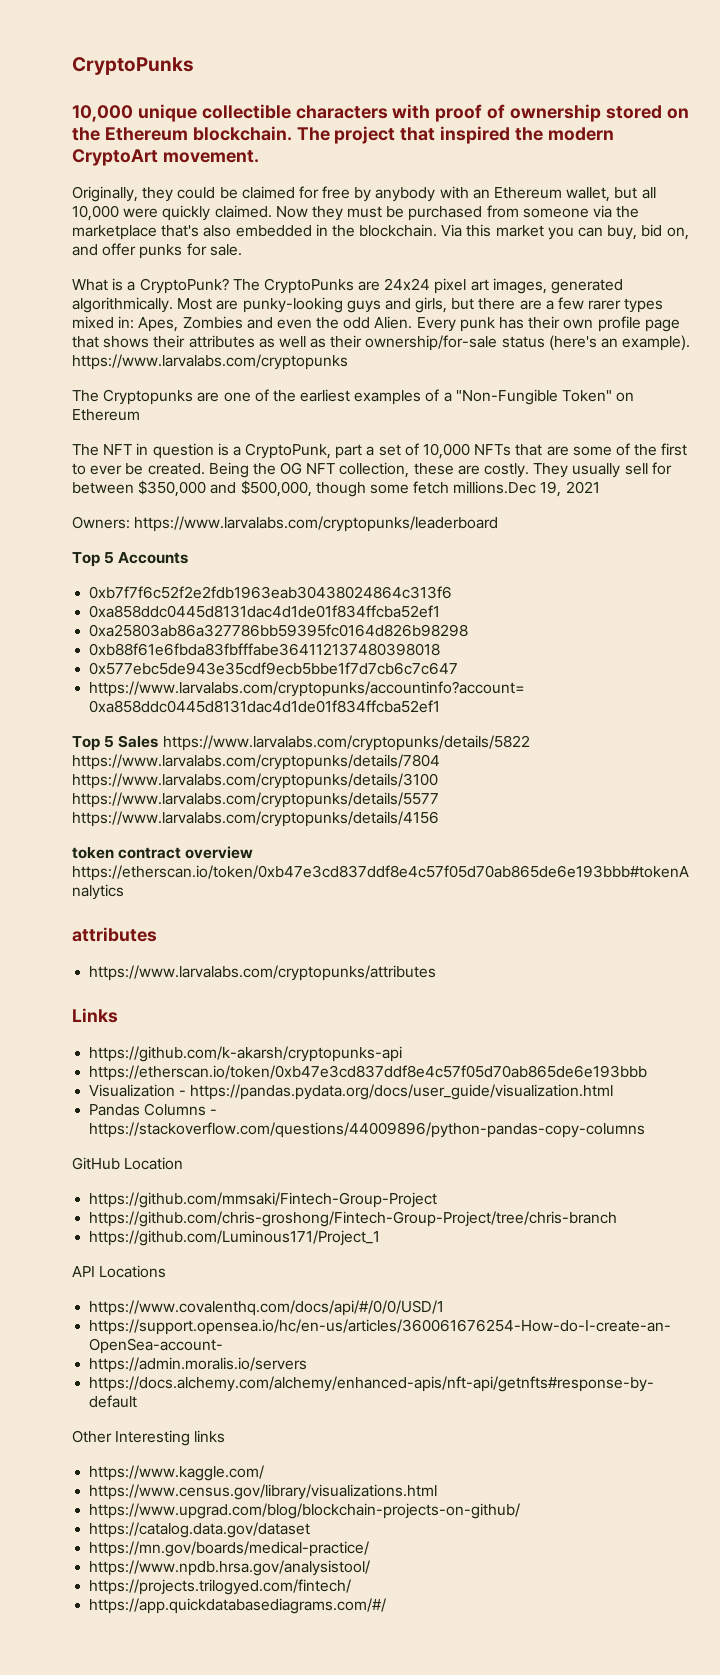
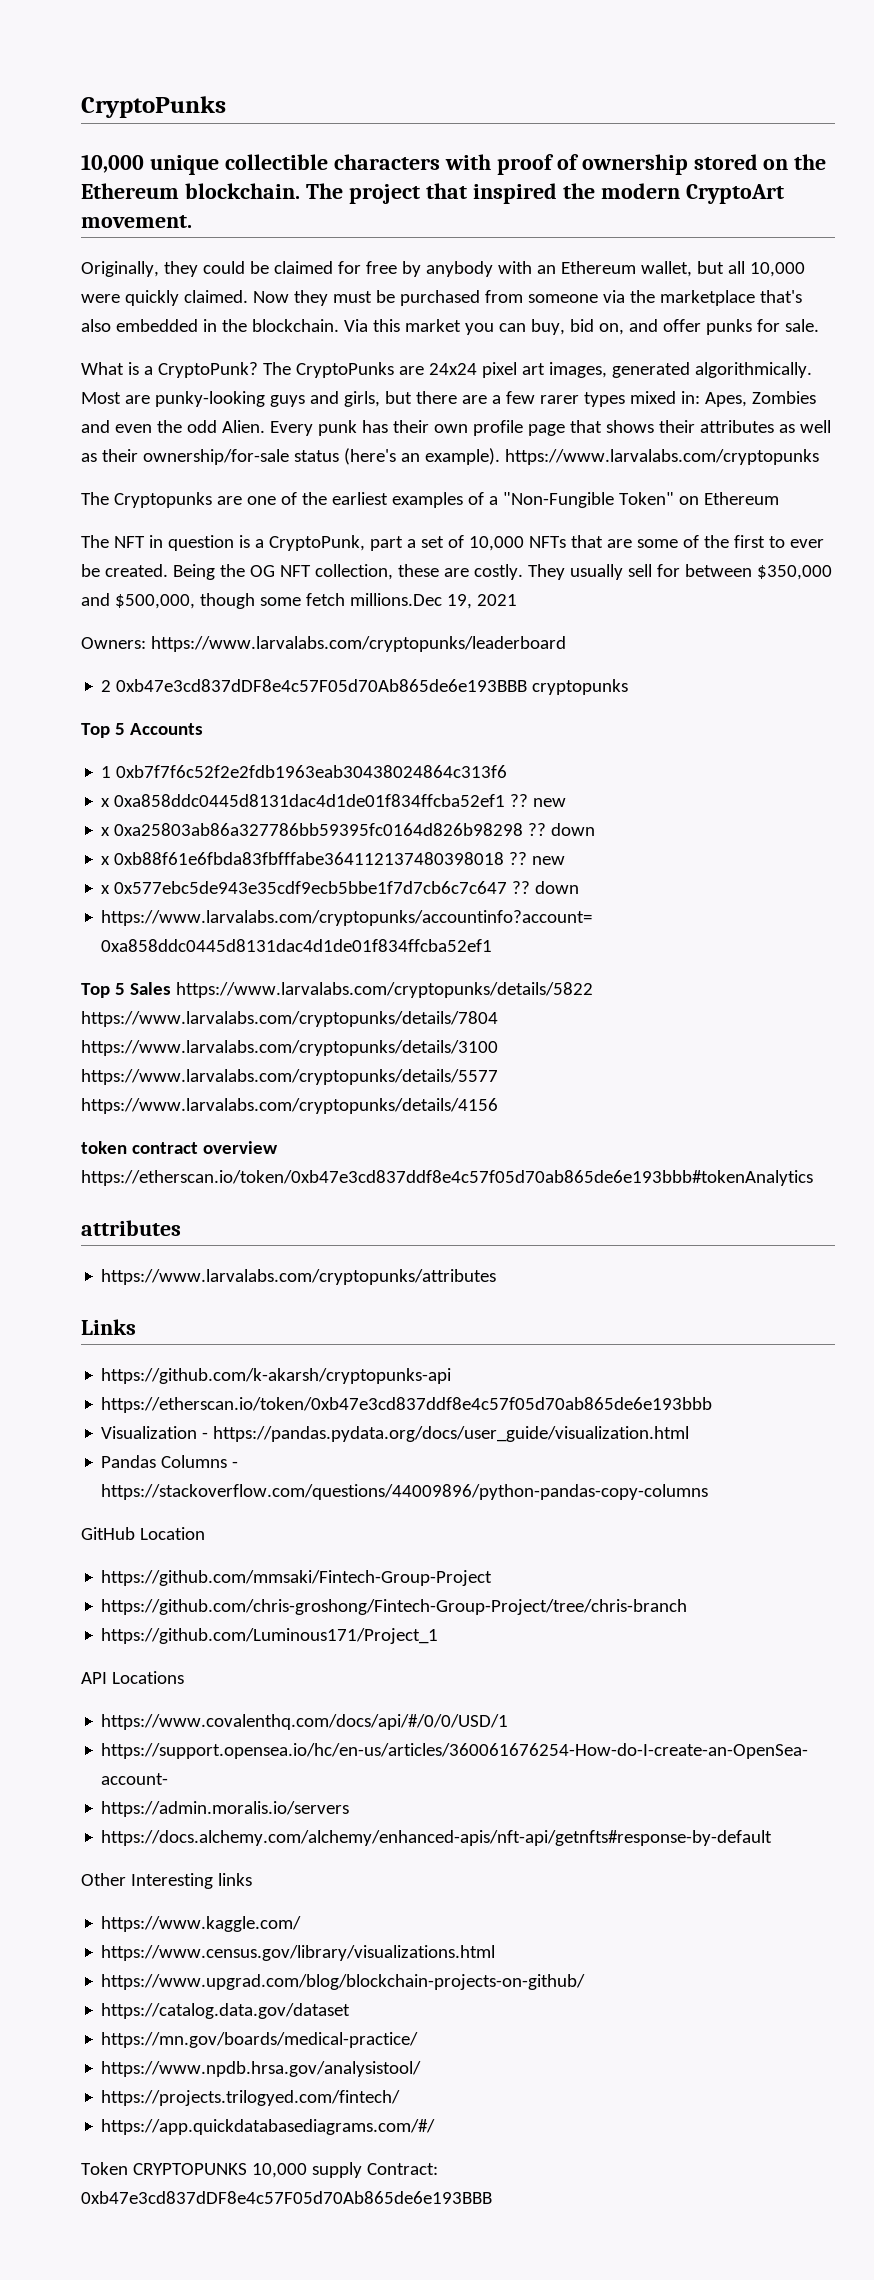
(499, 524) none -> [101,679,629,695] // 2 0xb47e3cd837dDF8e4c57F05d70Ab865de6e193BBB cryptopunks
(189, 558) none -> [101,766,112,778] 1
(453, 592) none -> [101,798,111,807] x
[89,624,469,637] [89,643,441,656] // 0xa25803ab86a327786bb59395fc0164d826b98298 // 0xb88f61e6fbda83fbfffabe364112137480398018 // -> [510,794,567,807] [101,823,596,836] [101,852,566,865] [101,885,111,894] ?? new // x 0xa25803ab86a327786bb59395fc0164d826b98298 ?? down // x 0xb88f61e6fbda83fbfffabe364112137480398018 ?? new // x
(459, 668) none -> [512,881,580,894] ?? down
(387, 1606) none -> [81,2162,438,2178] [81,2191,492,2204] // Token CRYPTOPUNKS 10,000 supply Contract: 0xb47e3cd837dDF8e4c57F05d70Ab865de6e193BBB

